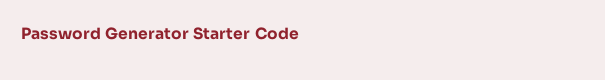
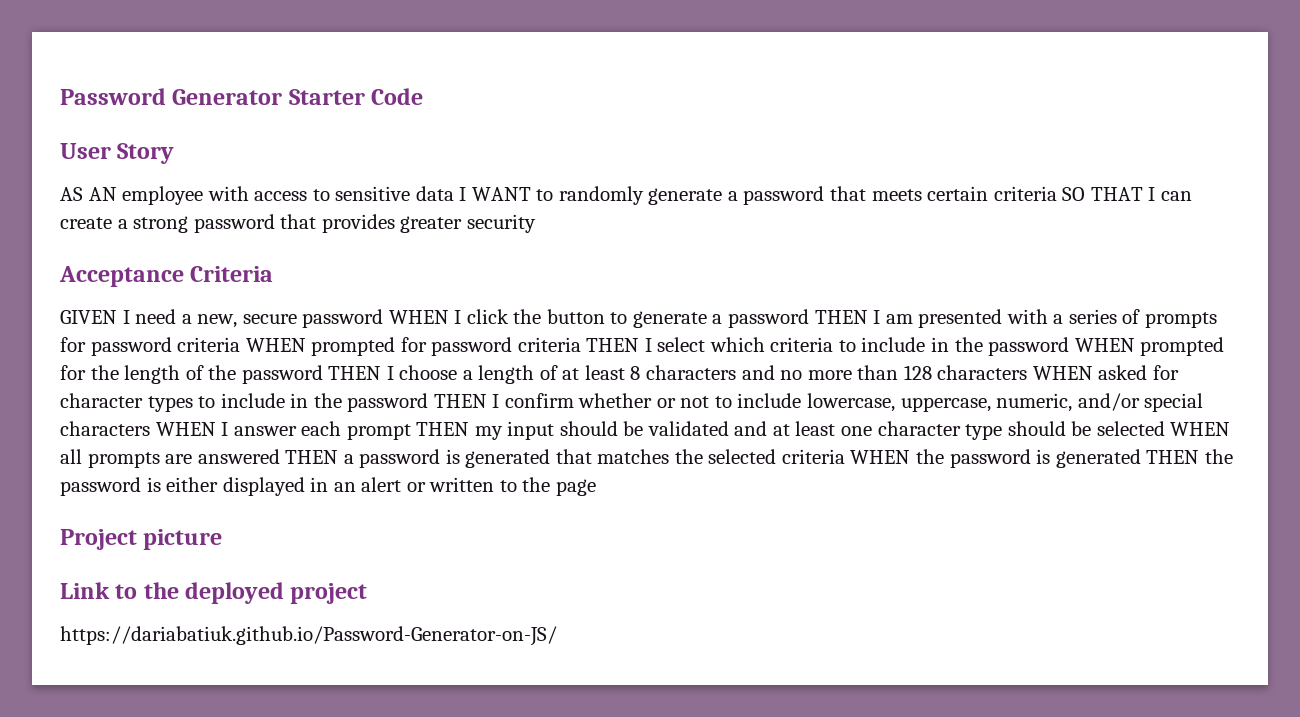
(299, 33) none -> [60,143,175,164] [60,186,1192,205] [60,214,536,233] [59,266,274,287] [60,309,1217,328] [60,337,1225,356] [60,365,1179,384] [60,393,1204,412] [60,421,1231,440] [60,449,1233,468] [60,477,596,496] [60,529,223,550] [60,582,368,604] [60,626,557,646] // User Story // AS AN employee with access to sensitive data I WANT to randomly generate a password that meets certain criteria SO THAT I can create a strong password that provides greater security // Acceptance Criteria // GIVEN I need a new, secure password WHEN I click the button to generate a password THEN I am presented with a series of prompts for password criteria WHEN prompted for password criteria THEN I select which criteria to include in the password WHEN prompted for the length of the password THEN I choose a length of at least 8 characters and no more than 128 characters WHEN asked for character types to include in the password THEN I confirm whether or not to include lowercase, uppercase, numeric, and/or special characters WHEN I answer each prompt THEN my input should be validated and at least one character type should be selected WHEN all prompts are answered THEN a password is generated that matches the selected criteria WHEN the password is generated THEN the password is either displayed in an alert or written to the page // Project picture // Link to the deployed project // https://dariabatiuk.github.io/Password-Generator-on-JS/

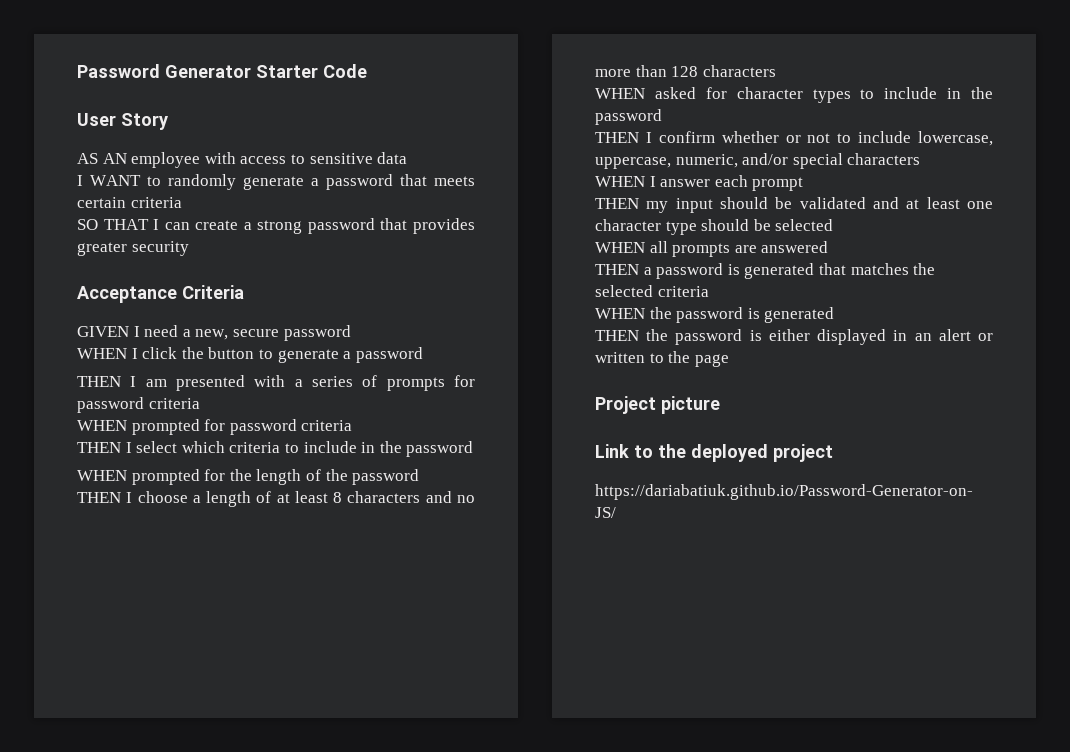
(454, 193) none -> (408, 158) //
(1057, 193) none -> (182, 202) //
(384, 318) none -> (351, 333) //
(810, 318) none -> (423, 355) //
(241, 344) none -> (200, 403) //
(581, 344) none -> (353, 425) //
(1070, 346) none -> (474, 449) //
(323, 374) none -> (420, 477) //
(1028, 372) none -> (776, 71) //
(429, 402) none -> (662, 117) //
(150, 428) none -> (921, 159) //
(411, 432) none -> (804, 184) //
(1165, 428) none -> (834, 225) //
(280, 456) none -> (829, 247) //
(845, 456) none -> (709, 291) //
(1141, 458) none -> (835, 315) //

